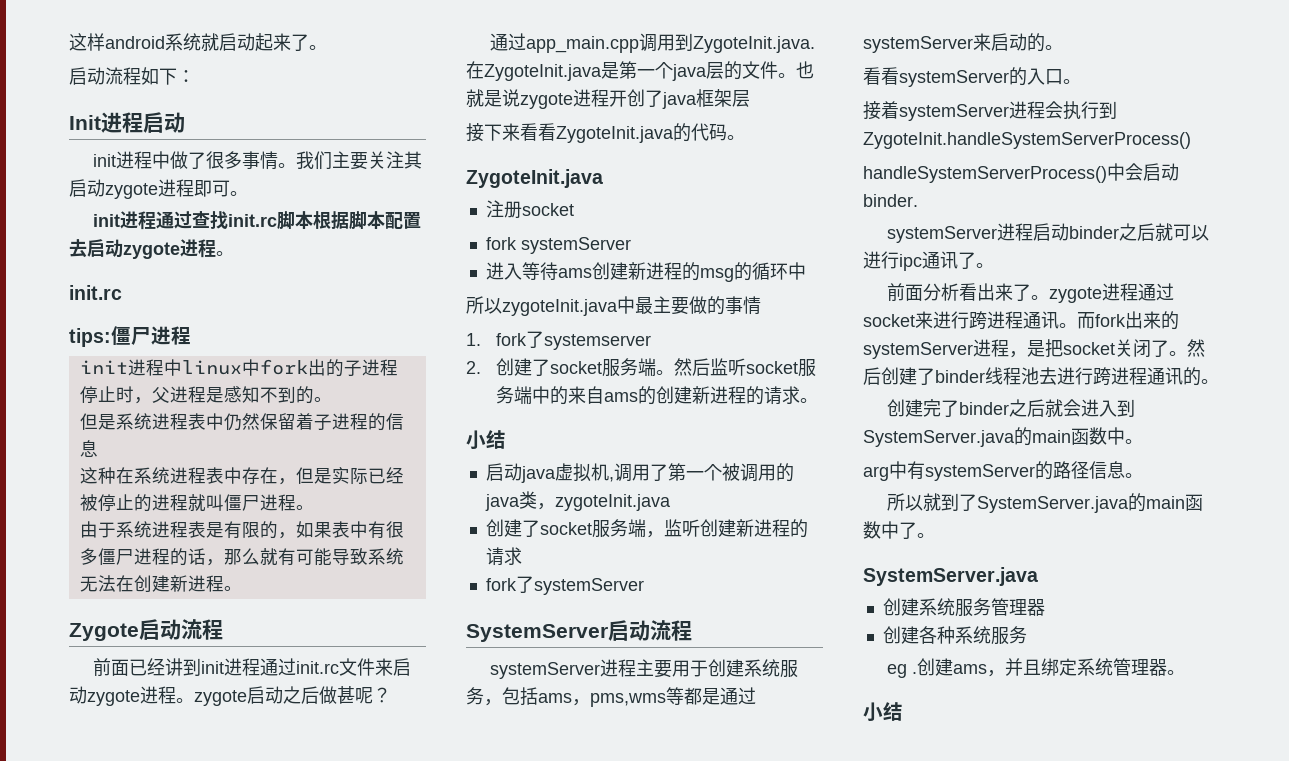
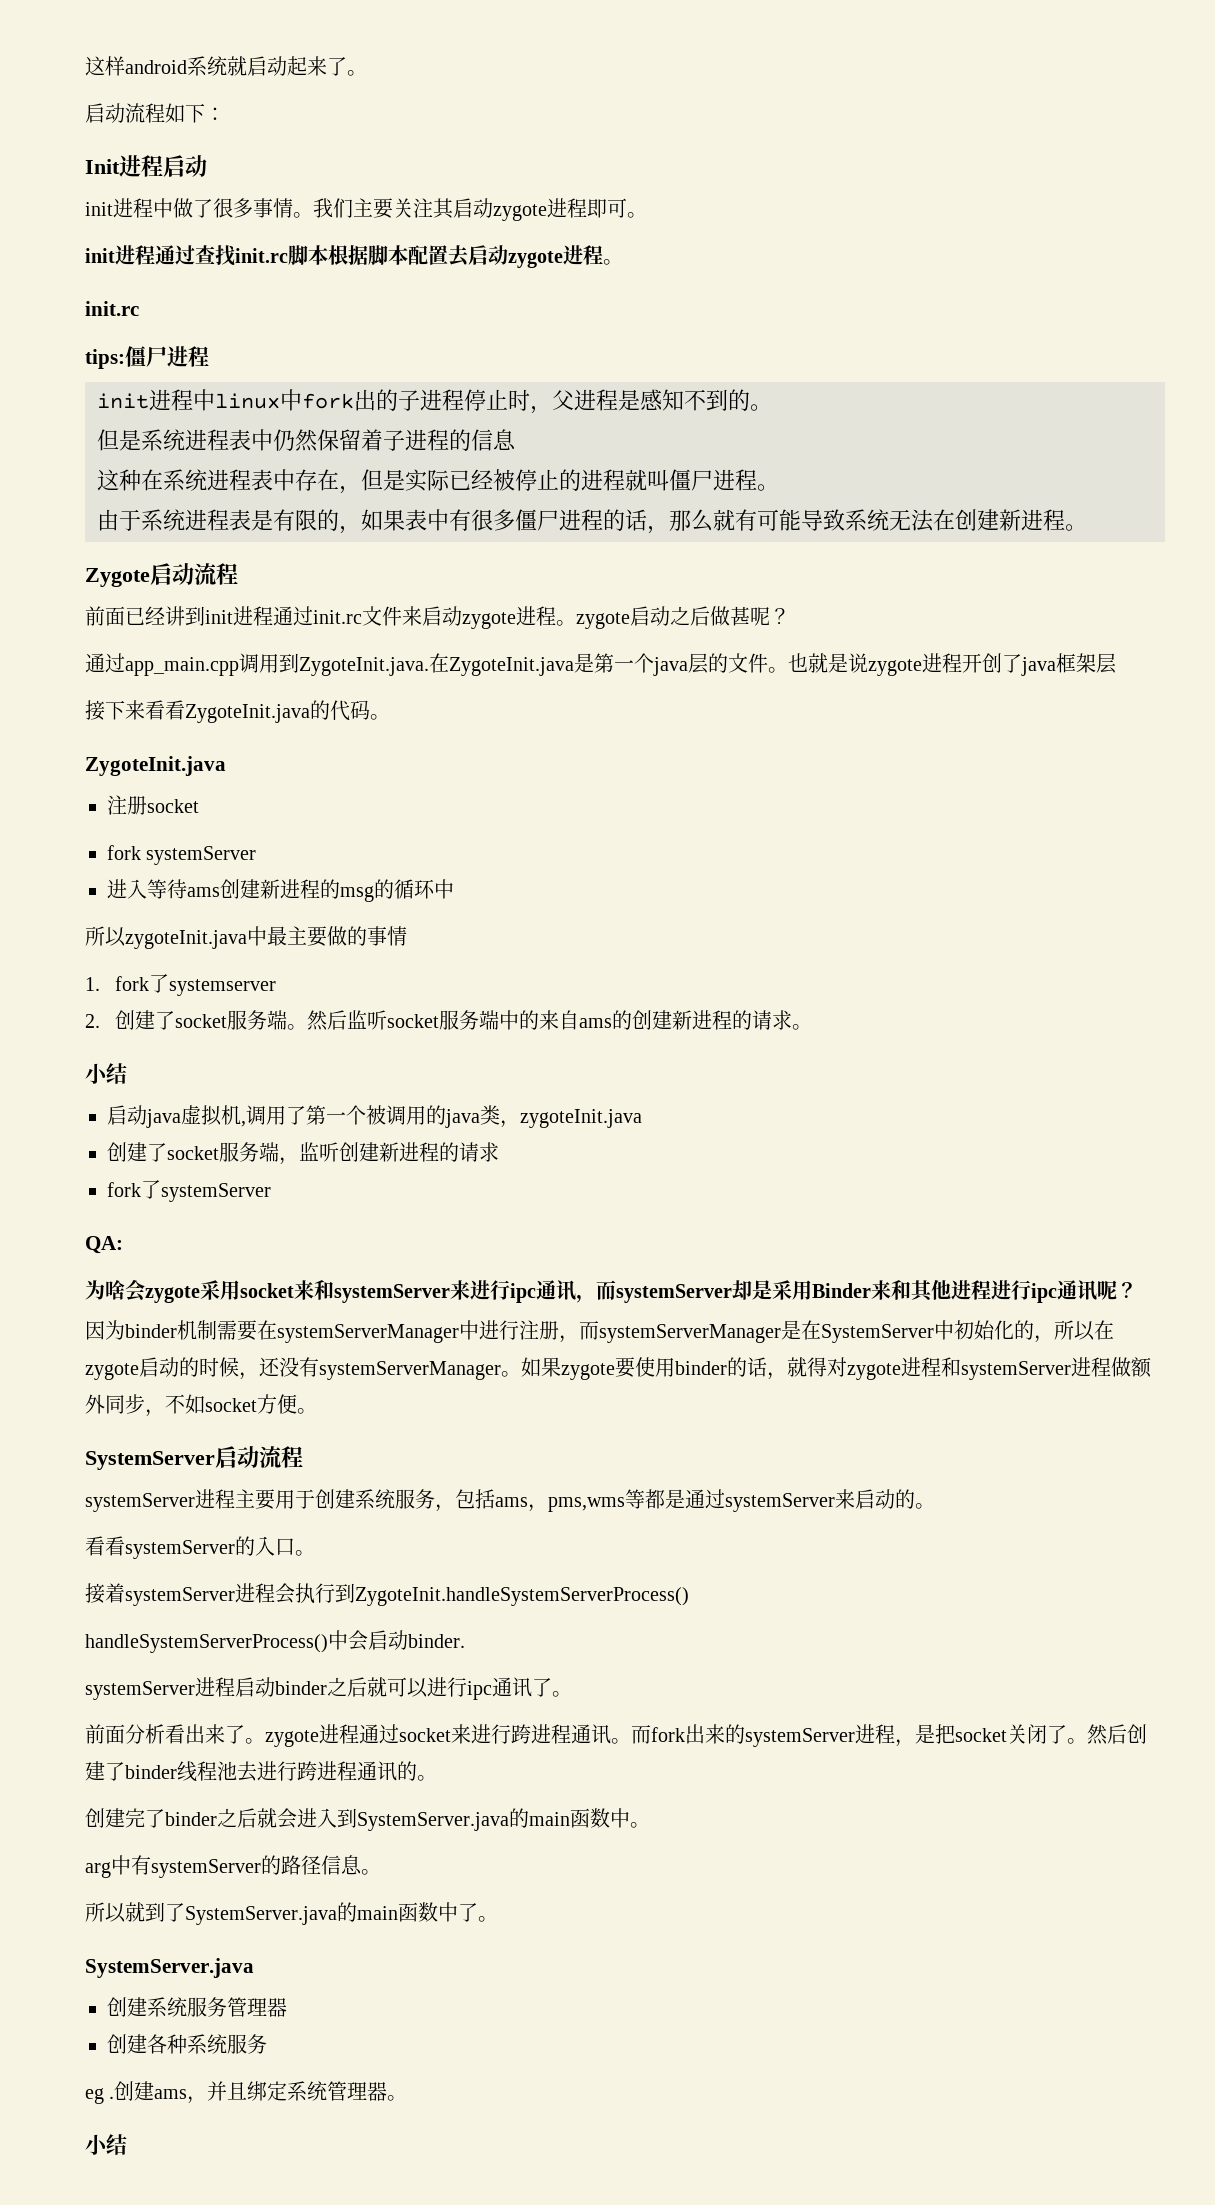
(644, 586) none -> [85,1236,123,1254] [85,1279,1137,1303] [85,1320,1114,1343] [85,1357,1152,1380] [85,1394,317,1417] // QA: // 为啥会zygote采用socket来和systemServer来进行ipc通讯，而systemServer却是采用Binder来和其他进程进行ipc通讯呢？ // 因为binder机制需要在systemServerManager中进行注册，而systemServerManager是在SystemServer中初始化的，所以在zygote启动的时候，还没有systemServerManager。如果zygote要使用binder的话，就得对zygote进程和systemServer进程做额外同步，不如socket方便。

